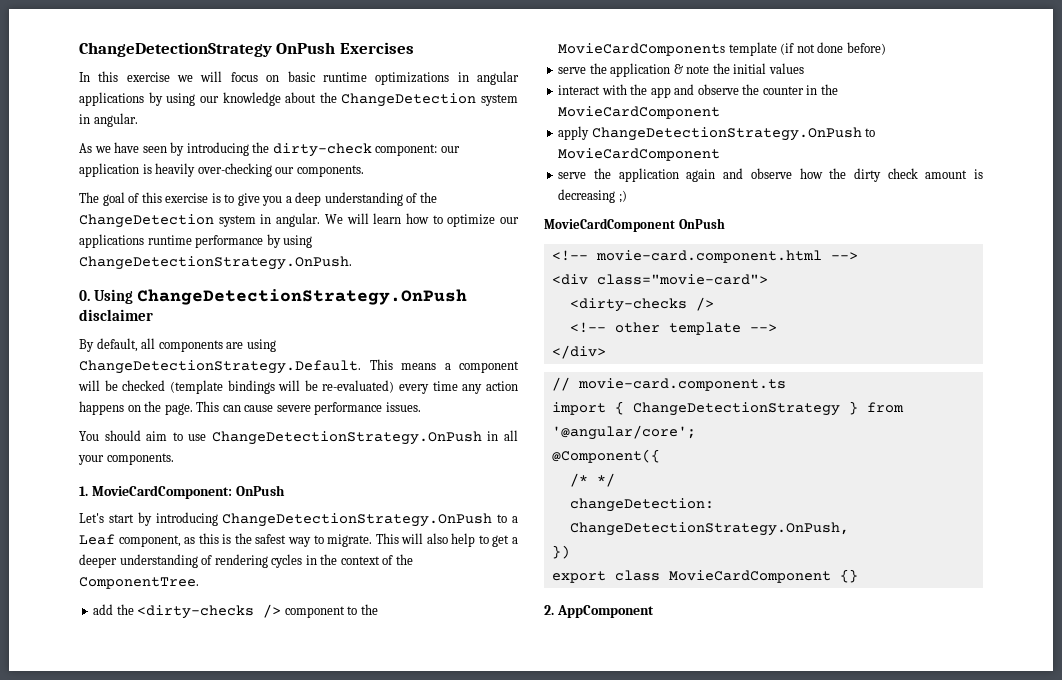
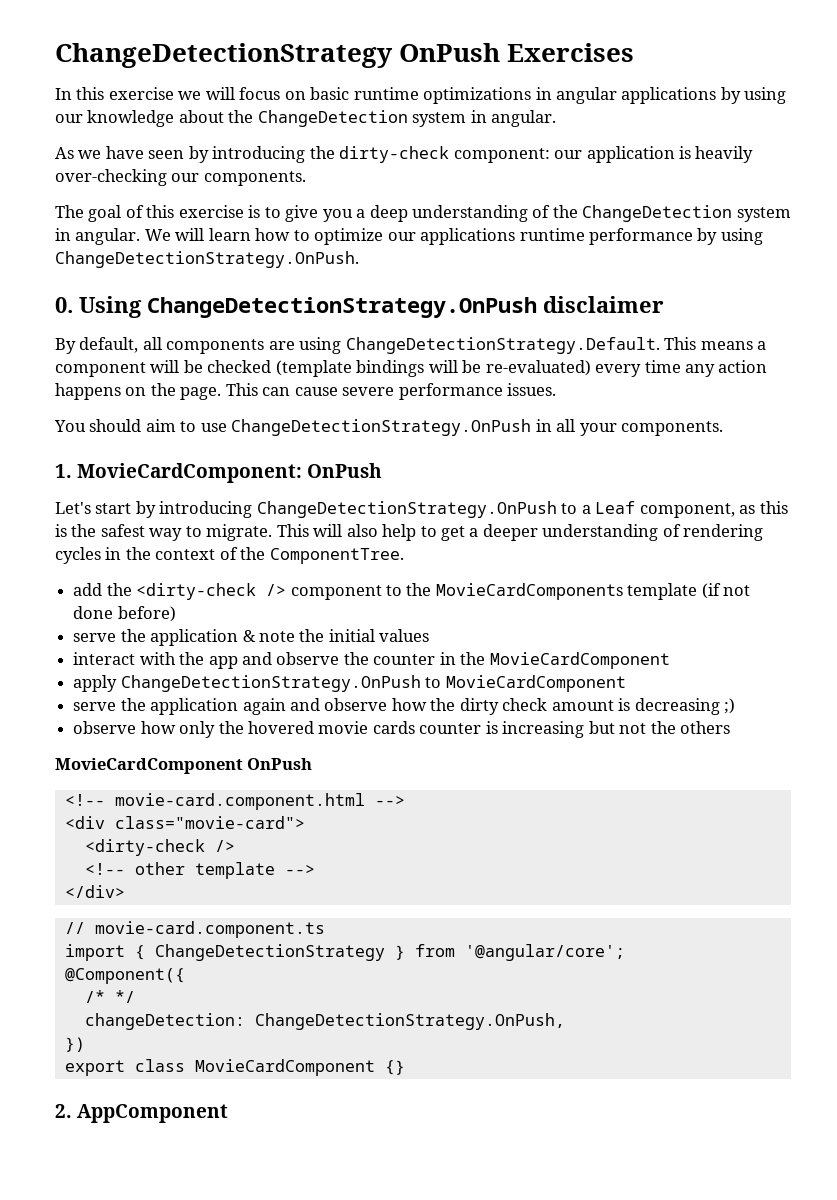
[137,605,255,619] <dirty-checks -> [136,583,257,600] <dirty-check
(627, 196) none -> [73,721,731,738] // observe how only the hovered movie cards counter is increasing but not the others
[569,298,687,312] <dirty-checks -> [84,839,205,856] <dirty-check

